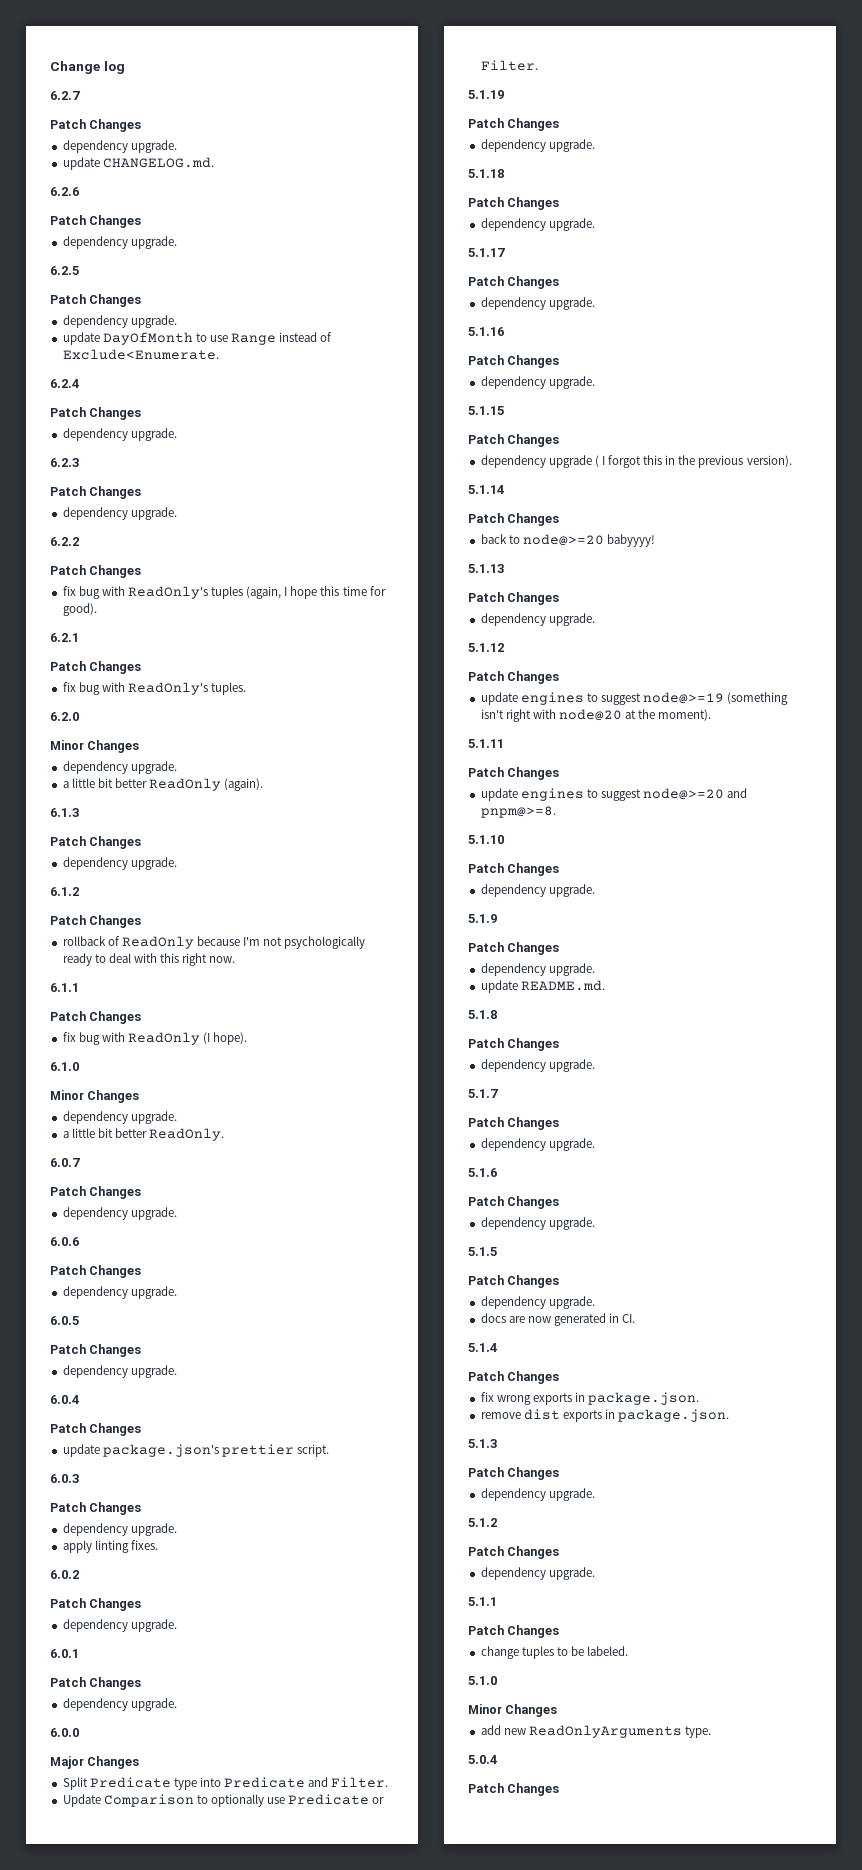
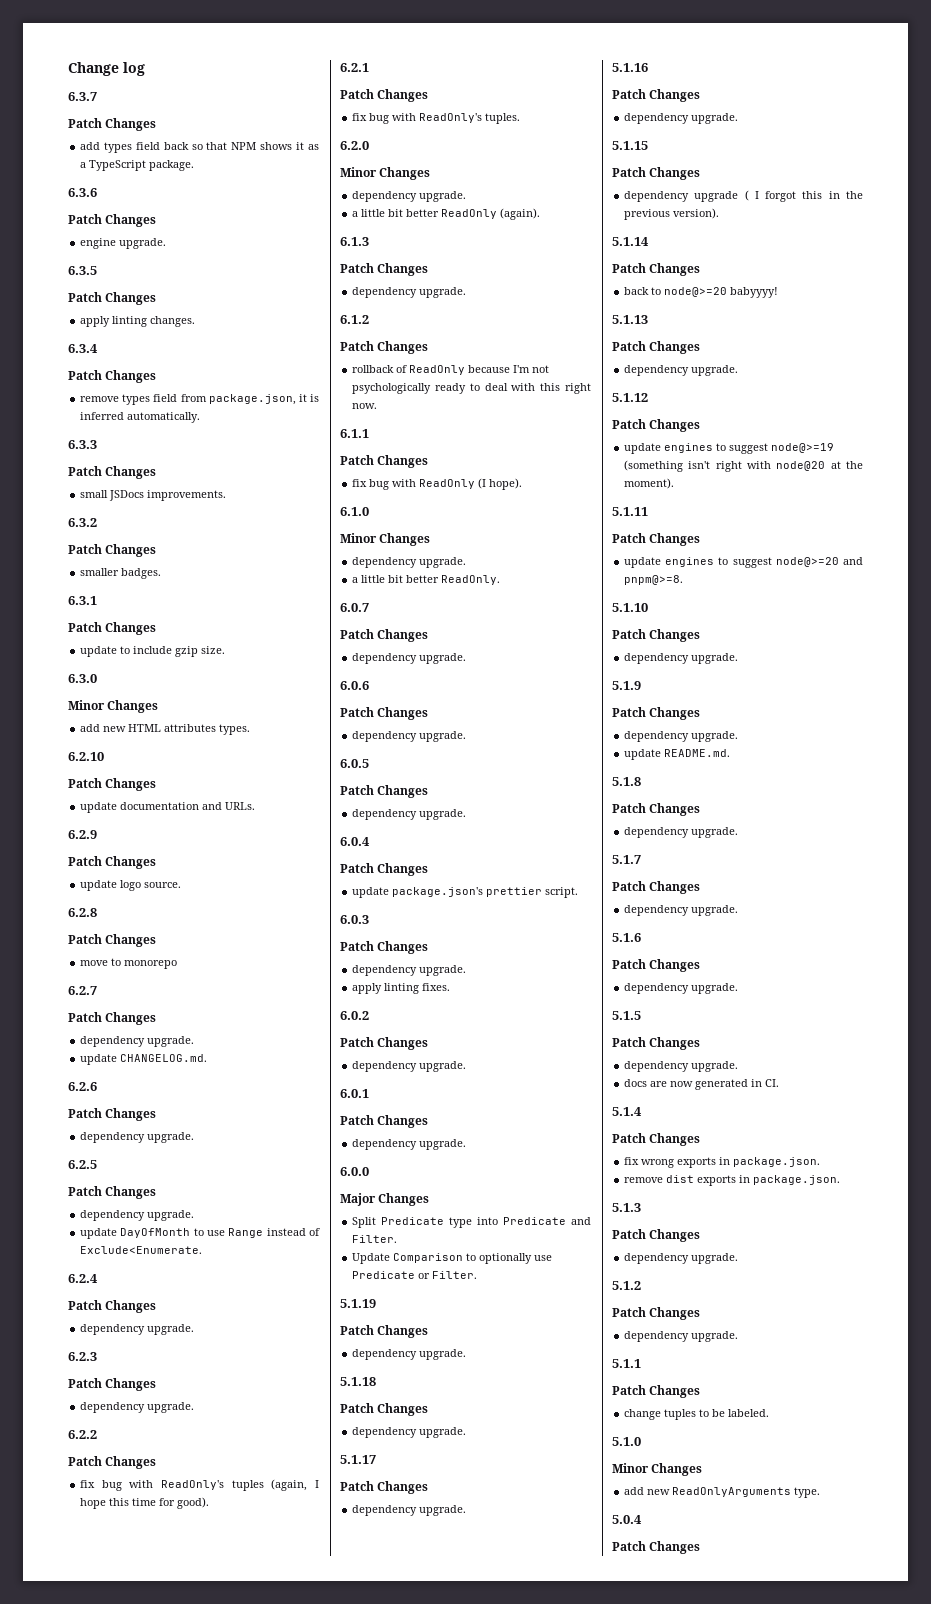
(125, 67) none -> [68,92,97,101] [68,118,157,131] [80,142,319,153] [80,160,195,171] [68,188,97,197] [68,214,157,227] [80,238,167,249] [68,266,97,275] [68,292,157,305] [80,316,196,327] [68,344,98,353] [68,370,157,383] [80,394,319,405] [80,412,201,423] [68,440,97,449] [68,466,157,479] [80,490,227,501] [68,518,97,527] [68,544,157,557] [80,568,162,579] [68,596,97,605] [68,622,157,635] [80,646,226,657] [68,674,97,683] [68,700,159,713] [80,724,251,735] [68,752,104,761] [68,778,157,791] [80,802,256,813] [68,830,97,839] [68,856,157,869] [80,880,182,891] [68,908,97,917] [68,934,157,947] [80,958,178,969] // 6.3.7 // Patch Changes // add types field back so that NPM shows it as a TypeScript package. // 6.3.6 // Patch Changes // engine upgrade. // 6.3.5 // Patch Changes // apply linting changes. // 6.3.4 // Patch Changes // remove types field from package.json, it is inferred automatically. // 6.3.3 // Patch Changes // small JSDocs improvements. // 6.3.2 // Patch Changes // smaller badges. // 6.3.1 // Patch Changes // update to include gzip size. // 6.3.0 // Minor Changes // add new HTML attributes types. // 6.2.10 // Patch Changes // update documentation and URLs. // 6.2.9 // Patch Changes // update logo source. // 6.2.8 // Patch Changes // move to monorepo

